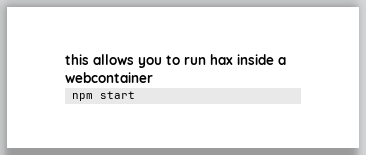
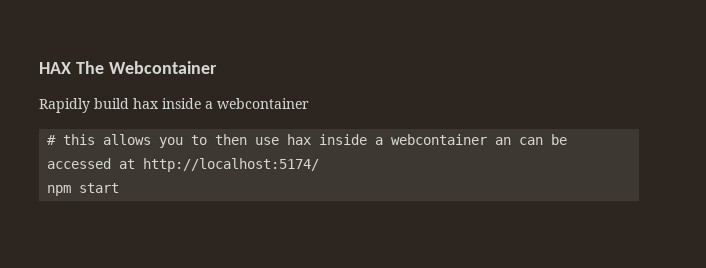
[65,54,286,68] [65,72,153,83] this allows you to run hax inside a webcontainer -> [39,61,217,74] [39,98,309,113] [47,134,568,148] [47,158,320,172] HAX The Webcontainer // Rapidly build hax inside a webcontainer // # this allows you to then use hax inside a webcontainer an can be accessed at http://localhost:5174/

